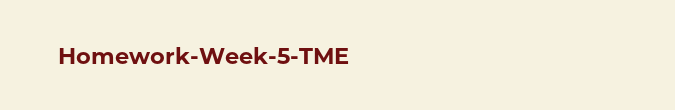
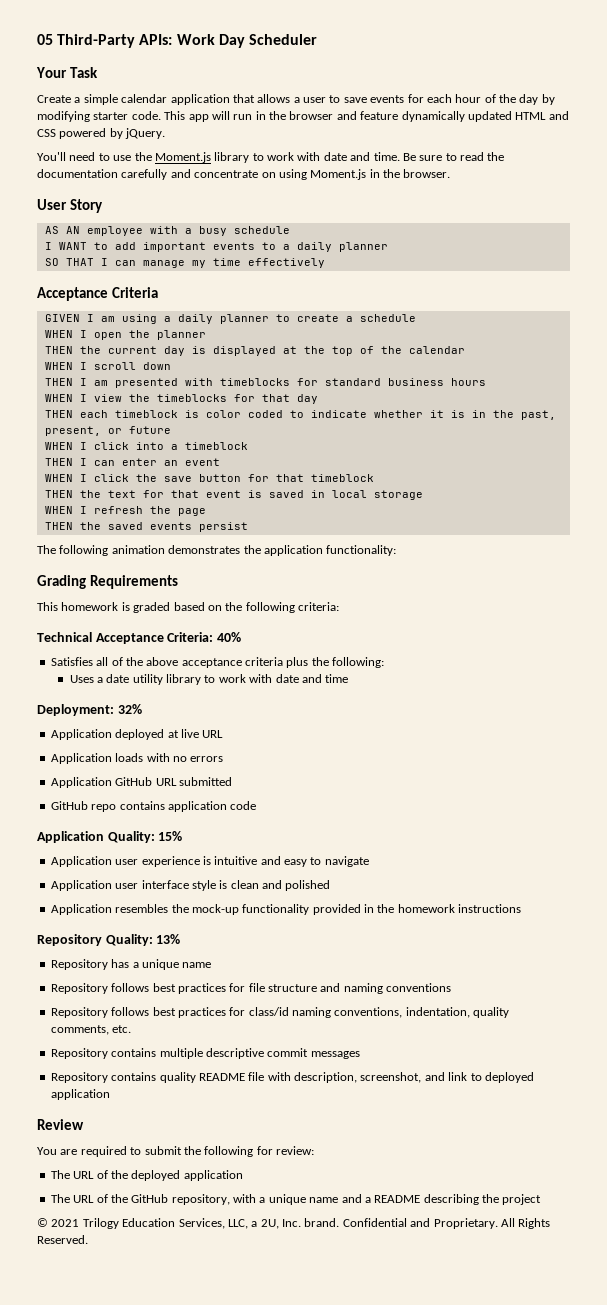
[58,47,349,64] Homework-Week-5-TME -> [37,34,317,48] [36,67,98,78] [37,94,555,105] [37,111,569,122] [37,128,166,139] [37,152,505,163] [37,169,451,180] [37,199,103,213] [44,226,290,236] [44,242,388,252] [44,258,325,268] [37,287,158,301] [44,314,416,324] [44,330,206,340] [44,346,465,356] [44,362,171,370] [44,378,486,388] [44,394,318,404] [44,410,556,420] [44,426,171,436] [44,442,248,450] [44,458,220,466] [44,474,374,482] [44,490,423,500] [44,506,206,516] [44,522,248,532] [37,545,397,556] [37,575,178,589] [37,602,339,613] [37,632,241,644] [50,657,385,668] [69,674,349,685] [37,704,142,716] [50,729,224,740] [50,753,224,764] [50,777,232,788] [50,801,257,812] [37,831,183,843] [50,856,369,867] [50,880,331,891] [50,904,522,915] [37,934,181,946] [50,959,212,970] [50,983,452,994] [50,1007,510,1018] [50,1025,132,1035] [50,1048,360,1059] [50,1072,534,1083] [50,1089,110,1100] [37,1119,84,1130] [37,1146,314,1157] [50,1170,243,1181] [50,1194,542,1205] [37,1218,551,1229] [37,1235,88,1244] 05 Third-Party APIs: Work Day Scheduler // Your Task // Create a simple calendar application that allows a user to save events for each hour of the day by modifying starter code. This app will run in the browser and feature dynamically updated HTML and CSS powered by jQuery. // You'll need to use the Moment.js library to work with date and time. Be sure to read the documentation carefully and concentrate on using Moment.js in the browser. // User Story // AS AN employee with a busy schedule // I WANT to add important events to a daily planner // SO THAT I can manage my time effectively // Acceptance Criteria // GIVEN I am using a daily planner to create a schedule // WHEN I open the planner // THEN the current day is displayed at the top of the calendar // WHEN I scroll down // THEN I am presented with timeblocks for standard business hours // WHEN I view the timeblocks for that day // THEN each timeblock is color coded to indicate whether it is in the past, present, or future // WHEN I click into a timeblock // THEN I can enter an event // WHEN I click the save button for that timeblock // THEN the text for that event is saved in local storage // WHEN I refresh the page // THEN the saved events persist // The following animation demonstrates the application functionality: // Grading Requirements // This homework is graded based on the following criteria: // Technical Acceptance Criteria: 40% // Satisfies all of the above acceptance criteria plus the following: // Uses a date utility library to work with date and time // Deployment: 32% // Application deployed at live URL // Application loads with no errors // Application GitHub URL submitted // GitHub repo contains application code // Application Quality: 15% // Application user experience is intuitive and easy to navigate // Application user interface style is clean and polished // Application resembles the mock-up functionality provided in the homework instructions // Repository Quality: 13% // Repository has a unique name // Repository follows best practices for file structure and naming conventions // Repository follows best practices for class/id naming conventions, indentation, quality comments, etc. // Repository contains multiple descriptive commit messages // Repository contains quality README file with description, screenshot, and link to deployed application // Review // You are required to submit the following for review: // The URL of the deployed application // The URL of the GitHub repository, with a unique name and a README describing the project // © 2021 Trilogy Education Services, LLC, a 2U, Inc. brand. Confidential and Proprietary. All Rights Reserved.

